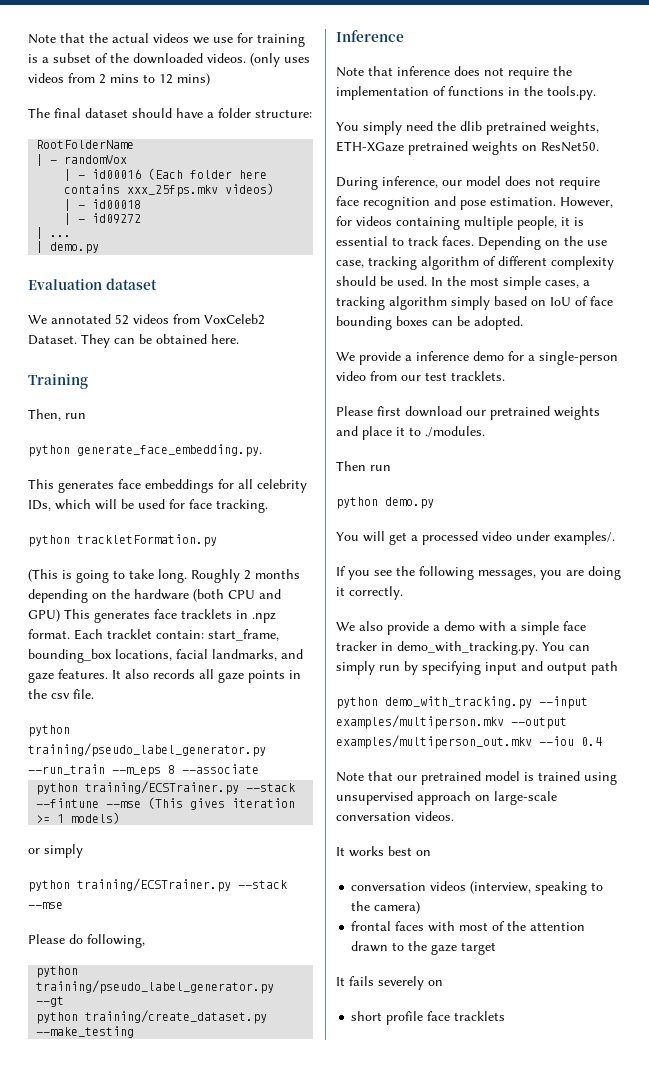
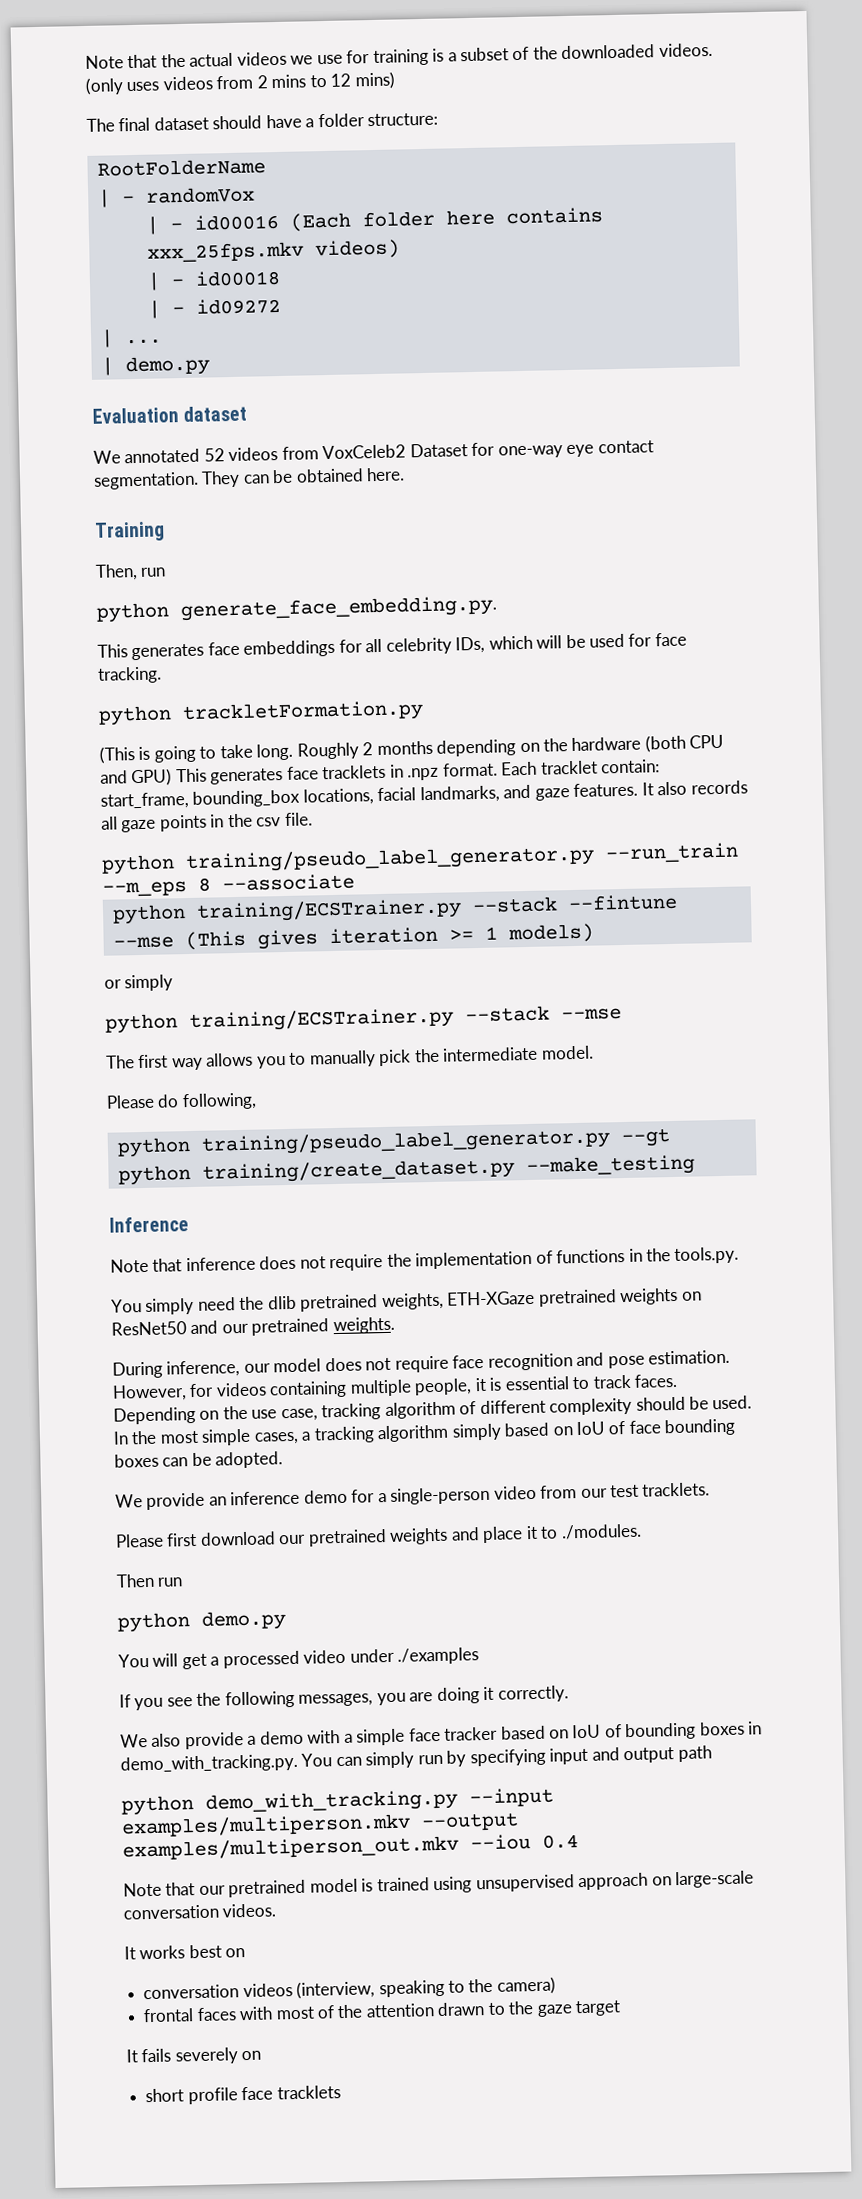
[28,335,77,345] Dataset. -> [409,440,654,459] [93,471,199,490] Dataset for one-way eye contact segmentation.
(63, 905) none -> [106,1045,594,1071] // The first way allows you to manually pick the intermediate model.
[541,141,599,152] ResNet50. -> [111,1316,395,1336] ResNet50 and our pretrained weights.
[405,355,412,361] a -> [208,1496,227,1506] an
[554,531,615,545] examples/. -> [397,1647,480,1665] ./examples
(377, 646) none -> [500,1721,745,1741] based on IoU of bounding boxes

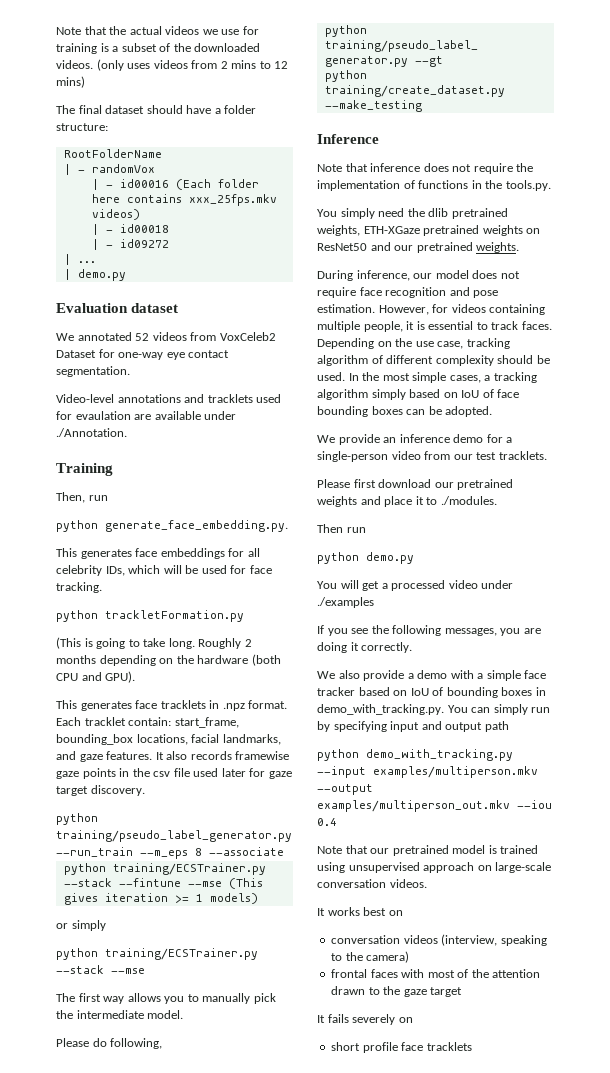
[201,467,406,488] They can be obtained here. -> [56,394,282,403] [56,411,237,420] [56,428,127,437] // Video-level annotations and tracklets used for evaulation are available under ./Annotation.
[131,768,173,787] GPU) -> [105,671,136,683] GPU). //
[101,816,118,830] all -> [235,751,290,760] framewise
[284,812,313,826] file. -> [173,768,292,779] [56,785,145,796] file used later for gaze target discovery.

